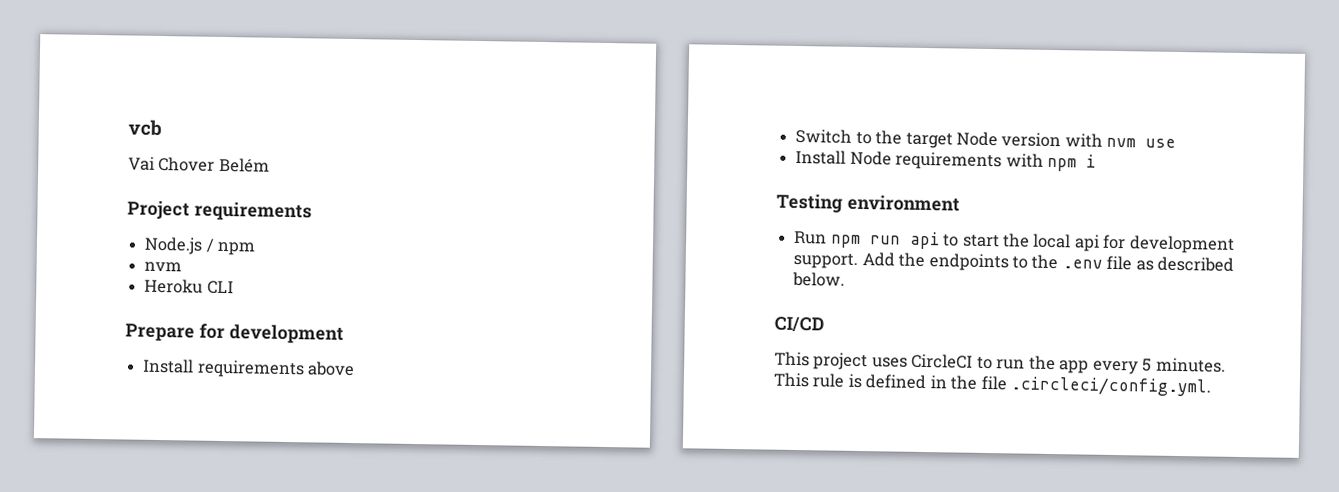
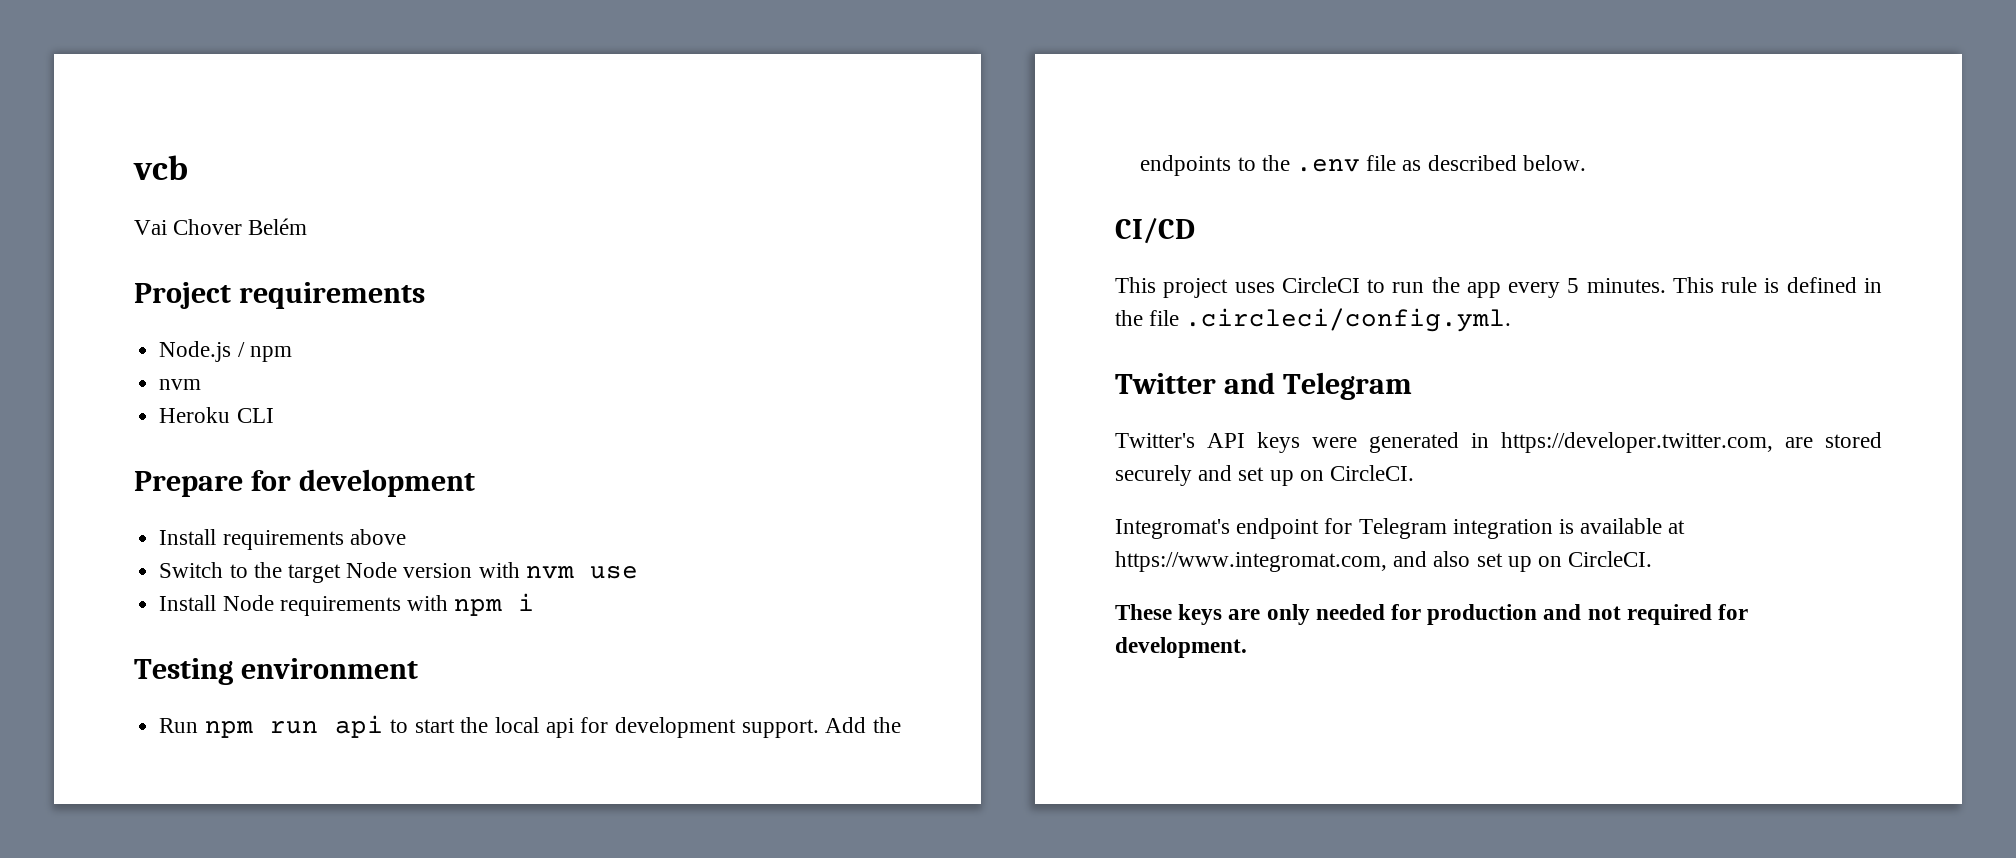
(1212, 386) none -> [1115,372,1412,400] [1115,432,1882,453] [1115,465,1415,486] [1115,518,1686,539] [1115,551,1653,572] [1115,604,1749,625] [1115,637,1247,658] // Twitter and Telegram // Twitter's API keys were generated in https://developer.twitter.com, are stored securely and set up on CircleCI. // Integromat's endpoint for Telegram integration is available at https://www.integromat.com, and also set up on CircleCI. // These keys are only needed for production and not required for development.

